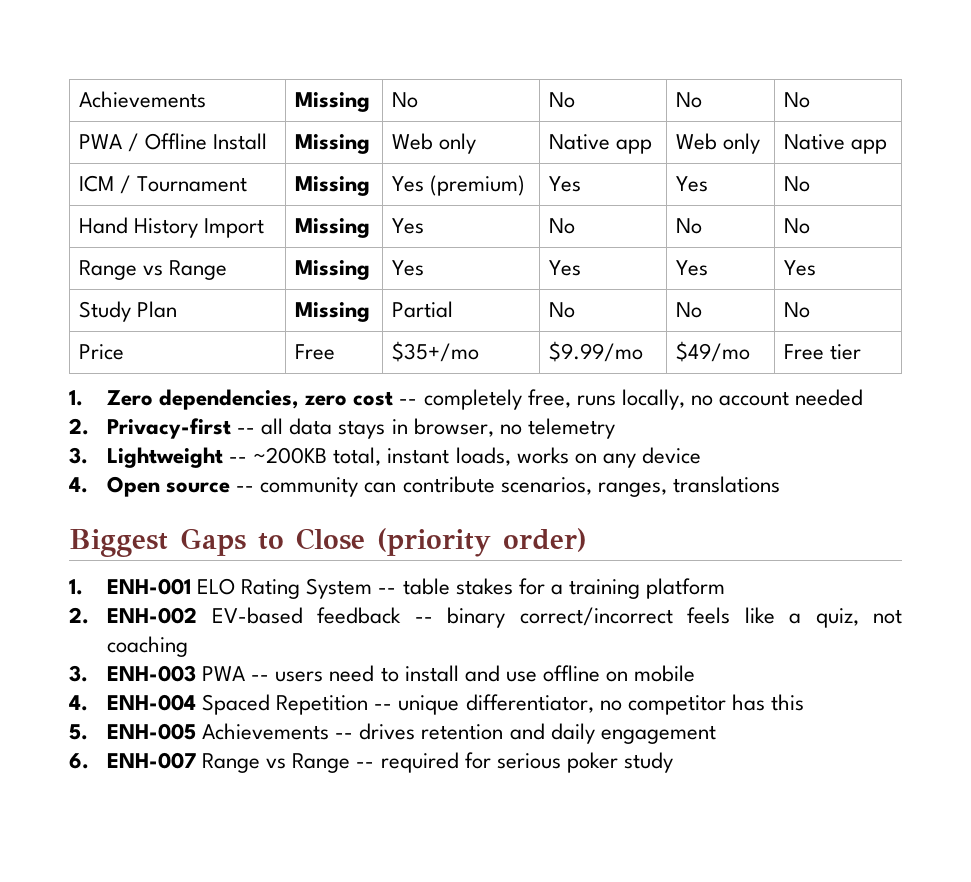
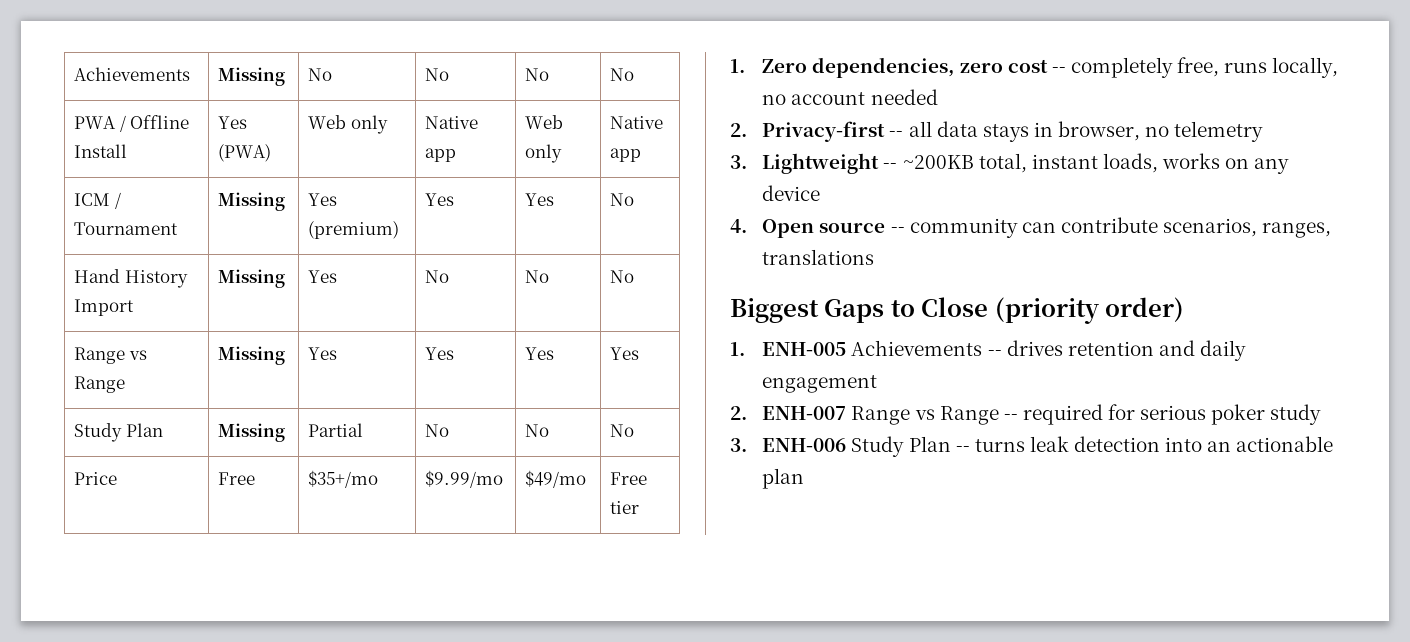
[294,134,370,154] Missing -> [218,116,248,129] [218,144,272,162] Yes (PWA)
[107,578,725,599] [69,607,902,628] [107,636,189,657] [69,665,695,682] [69,694,804,715] [69,724,88,740] ENH-001 ELO Rating System -- table stakes for a training platform // 2. ENH-002 EV-based feedback -- binary correct/incorrect feels like a quiz, not coaching // 3. ENH-003 PWA -- users need to install and use offline on mobile // 4. ENH-004 Spaced Repetition -- unique differentiator, no competitor has this // 5. -> (745, 349) none
[69,753,89,769] 6. -> [730,406,747,420] 2.
(673, 762) none -> [730,436,1334,457] [762,468,805,489] // 3. ENH-006 Study Plan -- turns leak detection into an actionable plan

